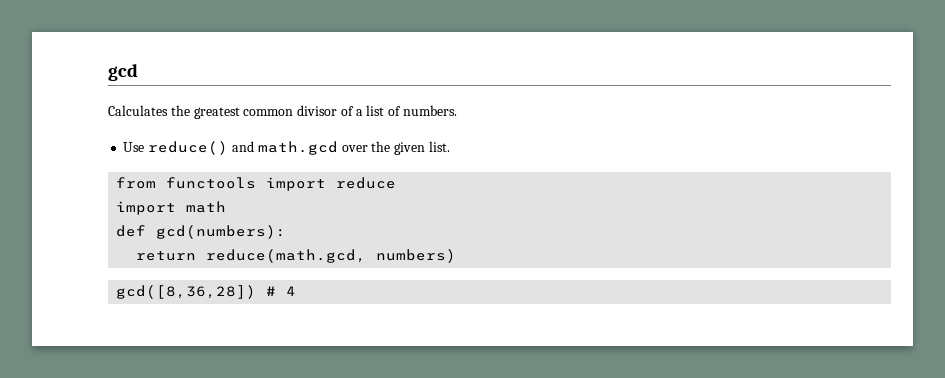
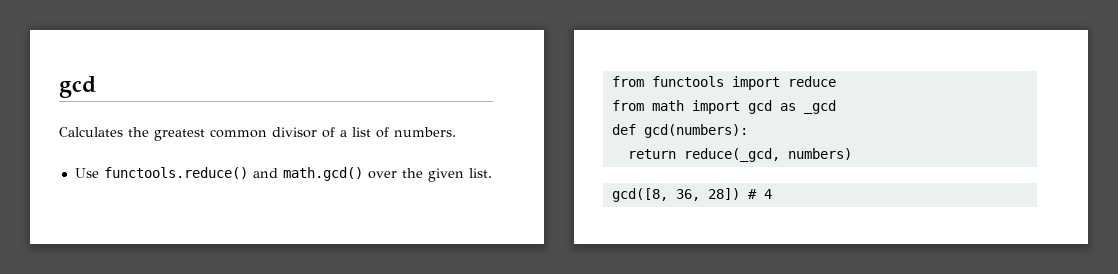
[148,141,338,155] reduce() and math.gcd -> [103,167,363,181] functools.reduce() and math.gcd()
[116,201,227,215] import math -> [611,100,836,114] from math import gcd as _gcd
[206,249,367,263] reduce(math.gcd, -> [683,148,780,162] reduce(_gcd,
[116,285,257,299] gcd([8,36,28]) -> [611,188,740,202] gcd([8, 36, 28])

